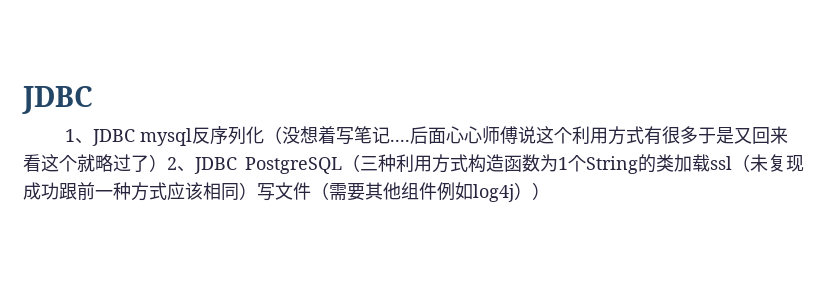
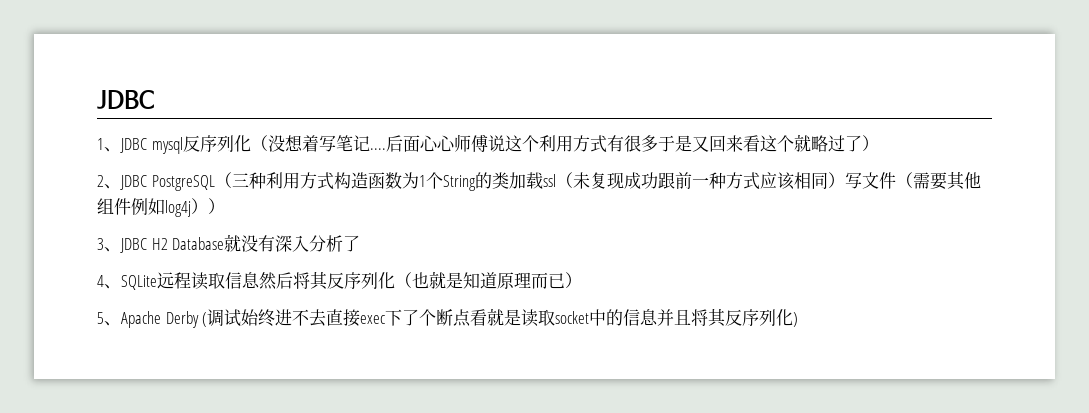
(167, 163) none -> (879, 143) //
(550, 191) none -> [97,234,361,253] [97,271,582,290] [97,308,799,328] // 3、JDBC H2 Database就没有深入分析了 // 4、SQLite远程读取信息然后将其反序列化（也就是知道原理而已） // 5、Apache Derby (调试始终进不去直接exec下了个断点看就是读取socket中的信息并且将其反序列化)

